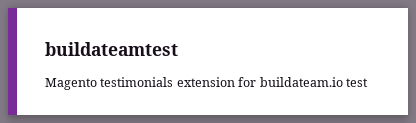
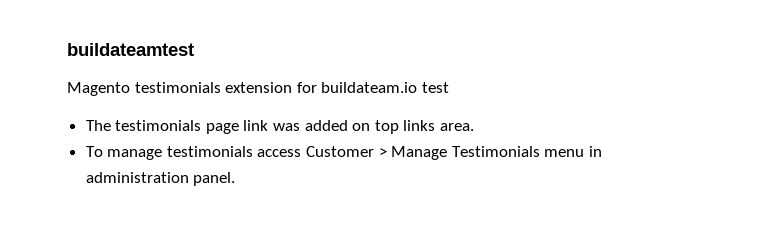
(368, 82) none -> [85,120,475,134] [85,146,603,160] [85,172,236,186] // The testimonials page link was added on top links area. // To manage testimonials access Customer > Manage Testimonials menu in administration panel.

